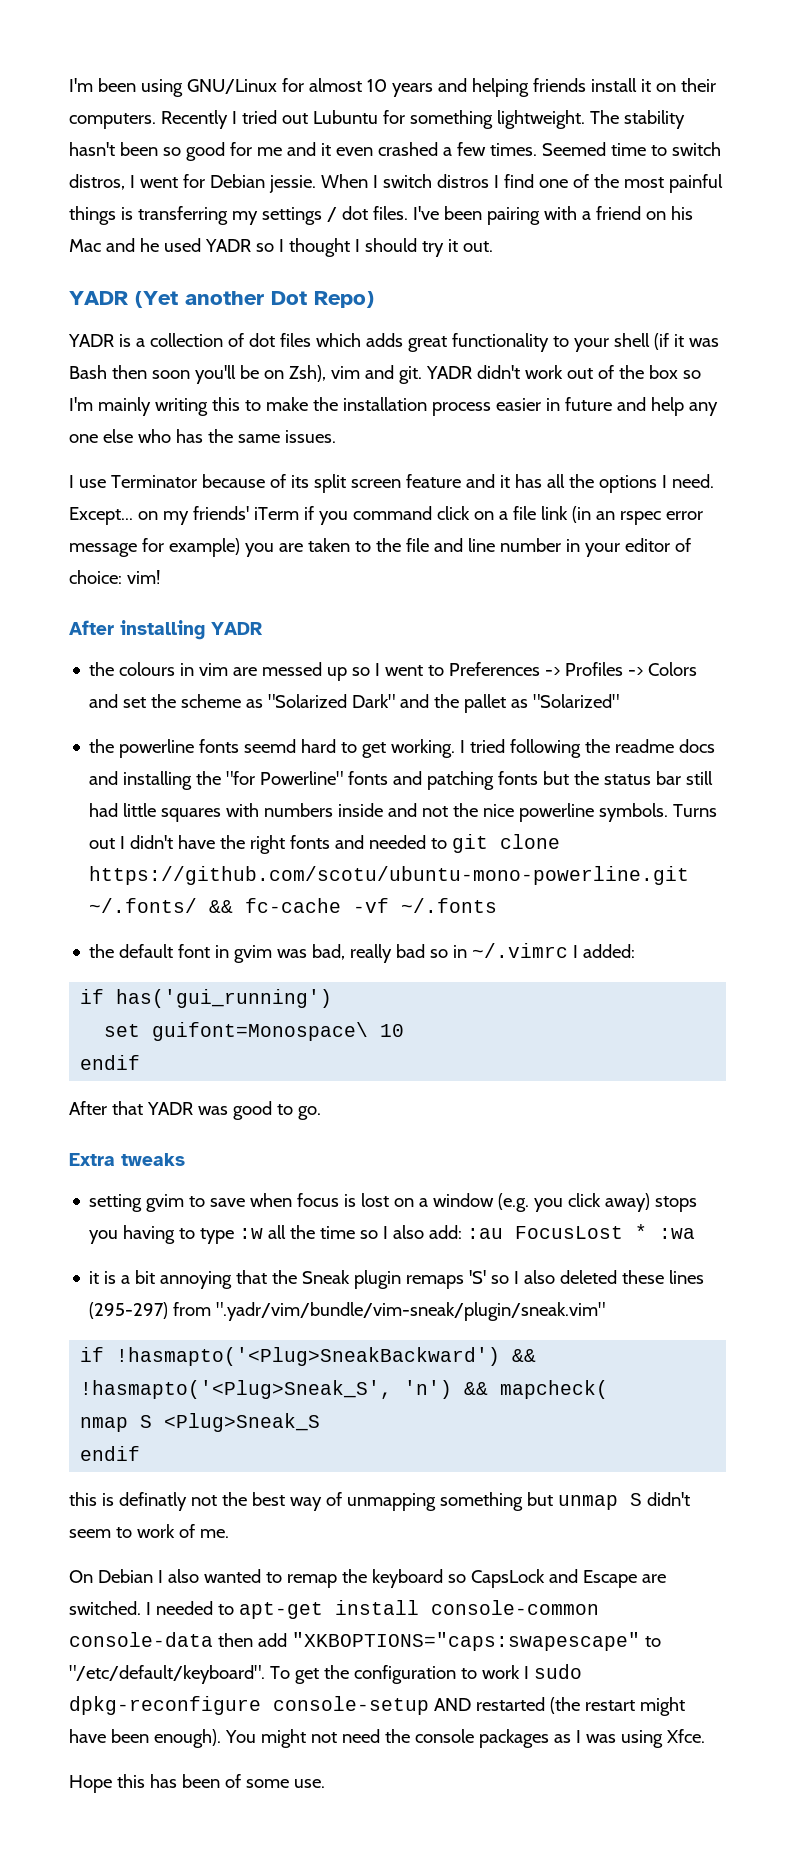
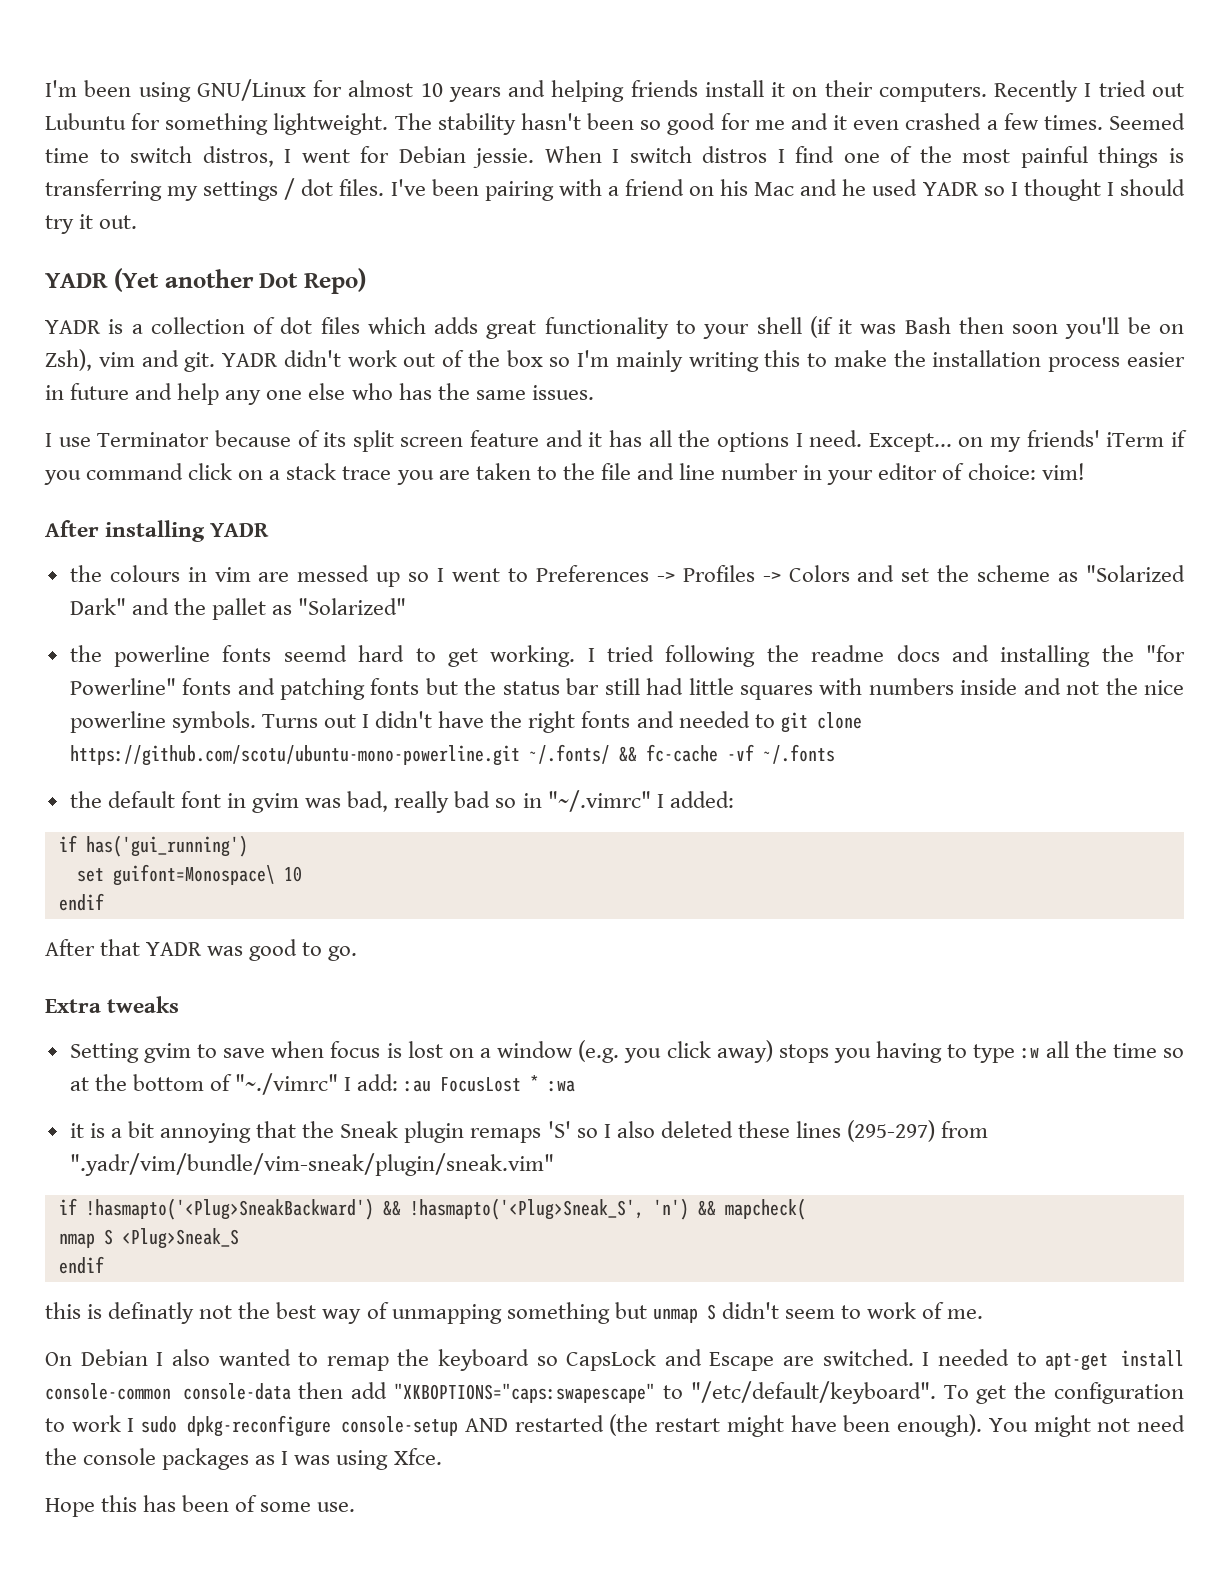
[512,506,703,525] [69,538,240,557] file link (in an rspec error message for example) -> [286,463,392,480] stack trace
[472,943,569,958] ~/.vimrc -> [547,790,651,812] "~/.vimrc"
[89,1194,143,1212] setting -> [69,1043,139,1063] Setting
[383,1225,425,1239] I also -> [69,1073,352,1095] at the bottom of "~./vimrc" I

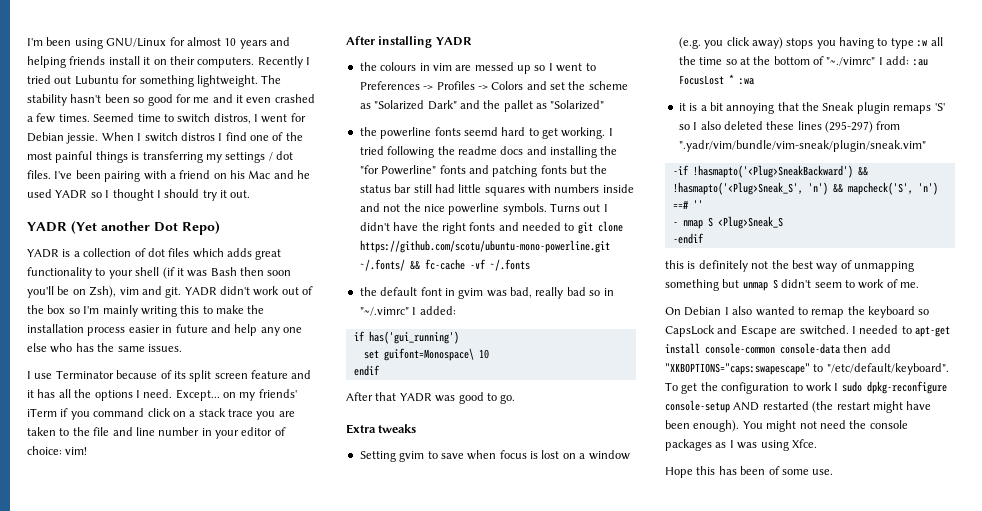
[58,1198,77,1215] if -> [672,165,689,175] -if
[724,1198,806,1220] mapcheck( // -> [847,182,938,195] [672,200,703,209] [672,222,678,226] mapcheck('S', 'n') ==# '' // -
[58,1256,104,1274] endif -> [672,233,704,244] -endif
[108,1302,195,1324] definatly -> [698,260,748,272] definitely

